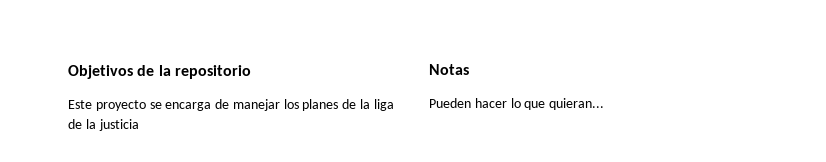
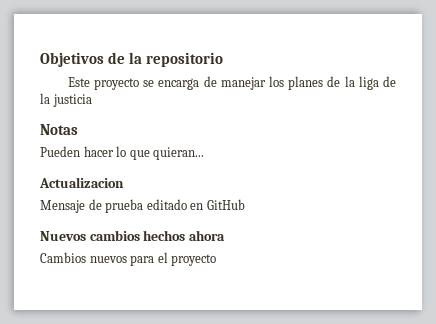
(605, 104) none -> [39,177,124,188] [40,199,245,213] [40,230,225,241] [40,252,217,266] // Actualizacion // Mensaje de prueba editado en GitHub // Nuevos cambios hechos ahora // Cambios nuevos para el proyecto

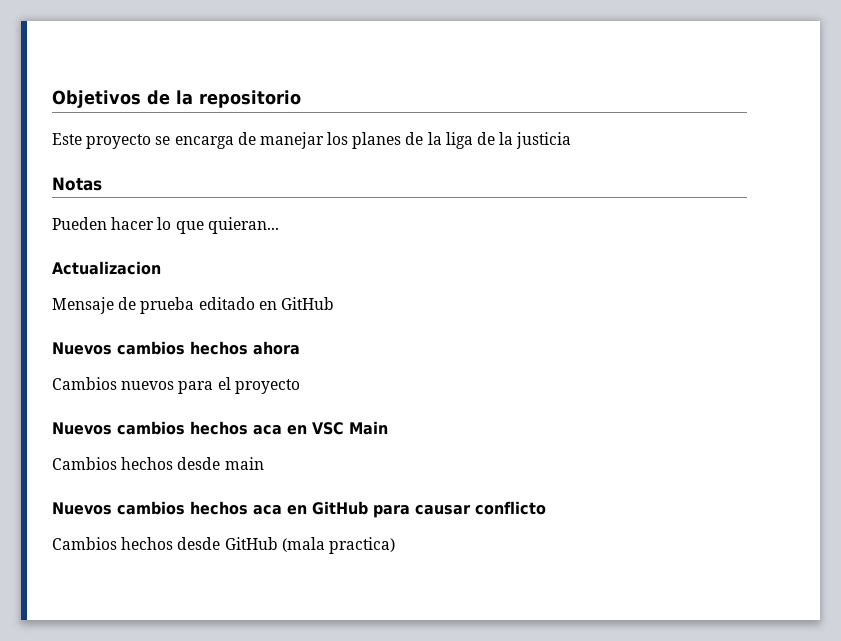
(217, 260) none -> [52,421,388,435] [52,457,264,470] [52,501,546,518] [52,537,395,554] // Nuevos cambios hechos aca en VSC Main // Cambios hechos desde main // Nuevos cambios hechos aca en GitHub para causar conflicto // Cambios hechos desde GitHub (mala practica)

